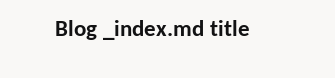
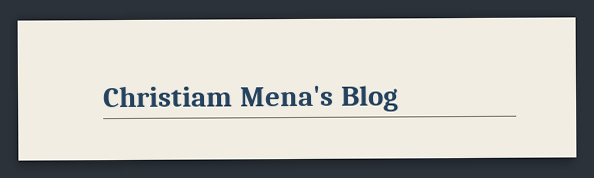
[55,20,251,40] Blog _index.md title -> [102,85,399,112] Christiam Mena's Blog

